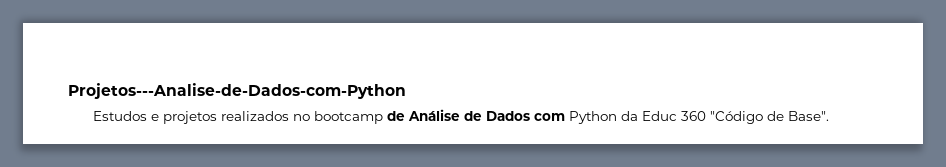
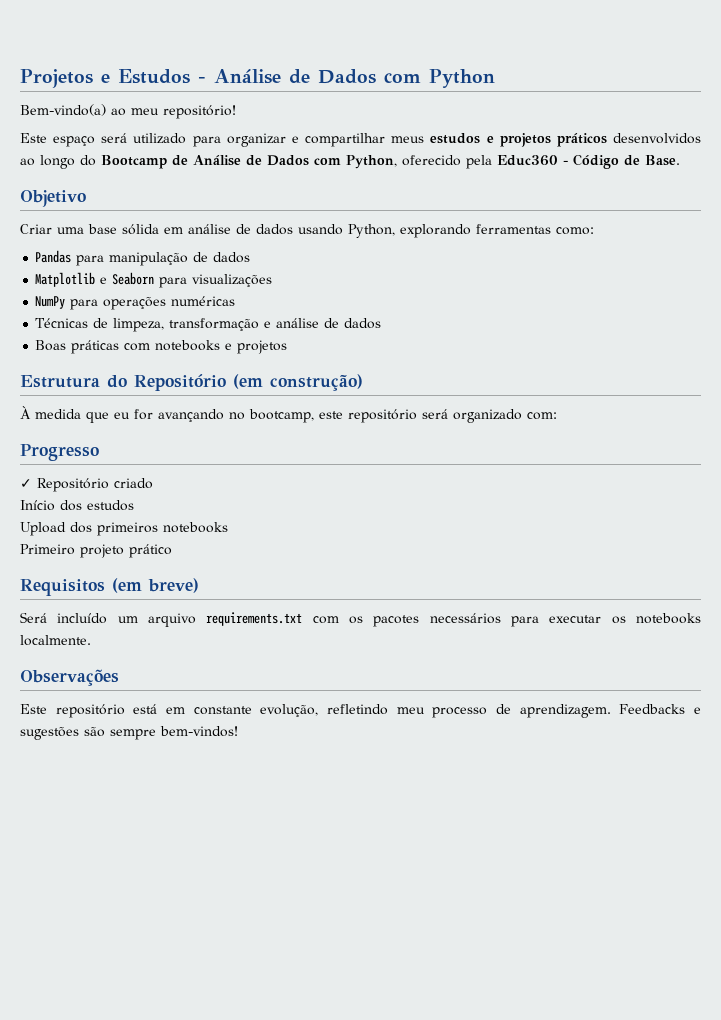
[68,83,406,99] [93,111,384,124] Projetos---Analise-de-Dados-com-Python // Estudos e projetos realizados no bootcamp -> [20,69,495,88] [20,104,236,119] [20,133,701,147] [20,155,167,169] Projetos e Estudos - Análise de Dados com Python // Bem-vindo(a) ao meu repositório! // Este espaço será utilizado para organizar e compartilhar meus estudos e projetos práticos desenvolvidos ao longo do Bootcamp
[569,111,830,124] Python da Educ 360 "Código de Base". -> [346,154,680,169] [20,190,86,207] [20,224,594,238] [35,250,251,266] [35,272,273,288] [35,296,236,310] [35,318,382,332] [35,340,288,354] [20,374,363,391] [20,406,557,423] [20,444,99,461] [20,478,153,492] [20,500,134,511] [20,522,228,536] [20,544,172,558] [20,578,199,596] [20,612,702,627] [20,635,91,646] [20,669,119,686] [20,704,701,718] [20,726,238,740] Python, oferecido pela Educ360 - Código de Base. // Objetivo // Criar uma base sólida em análise de dados usando Python, explorando ferramentas como: // Pandas para manipulação de dados // Matplotlib e Seaborn para visualizações // NumPy para operações numéricas // Técnicas de limpeza, transformação e análise de dados // Boas práticas com notebooks e projetos // Estrutura do Repositório (em construção) // À medida que eu for avançando no bootcamp, este repositório será organizado com: // Progresso // ✓ Repositório criado // Início dos estudos // Upload dos primeiros notebooks // Primeiro projeto prático // Requisitos (em breve) // Será incluído um arquivo requirements.txt com os pacotes necessários para executar os notebooks localmente. // Observações // Este repositório está em constante evolução, refletindo meu processo de aprendizagem. Feedbacks e sugestões são sempre bem-vindos!

